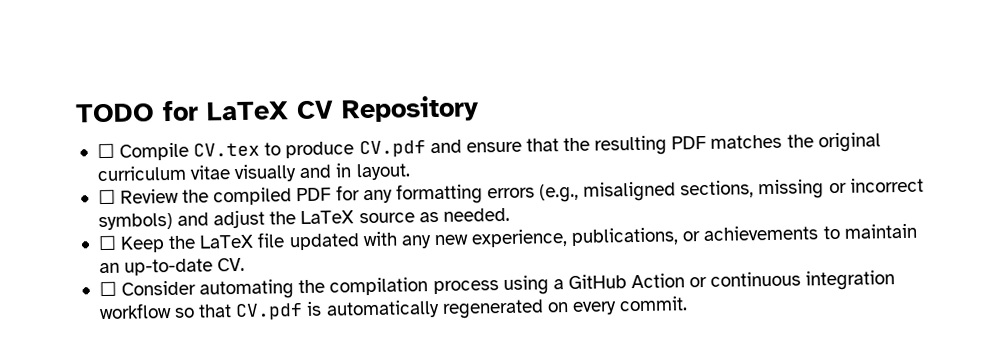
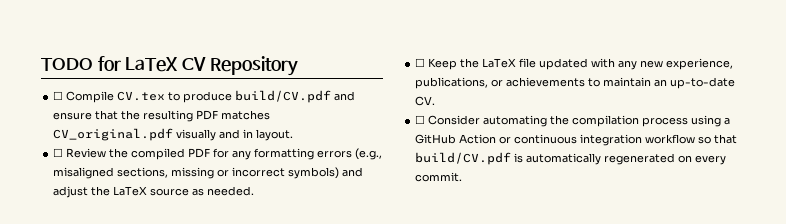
[358,140,426,158] CV.pdf -> [235,90,332,103] build/CV.pdf
[786,132,881,153] [96,165,232,182] the original curriculum vitae -> [53,128,174,141] CV_original.pdf
[235,303,304,321] CV.pdf -> [415,152,512,165] build/CV.pdf

